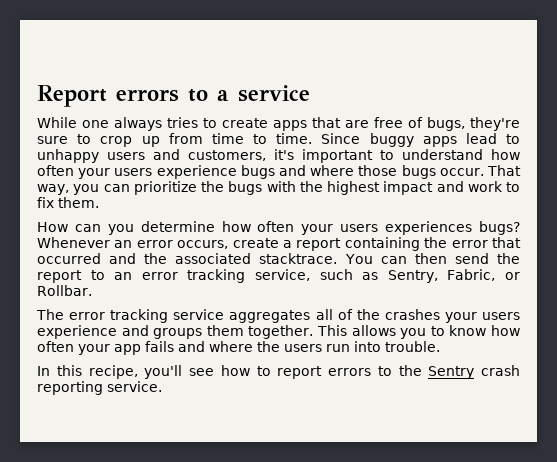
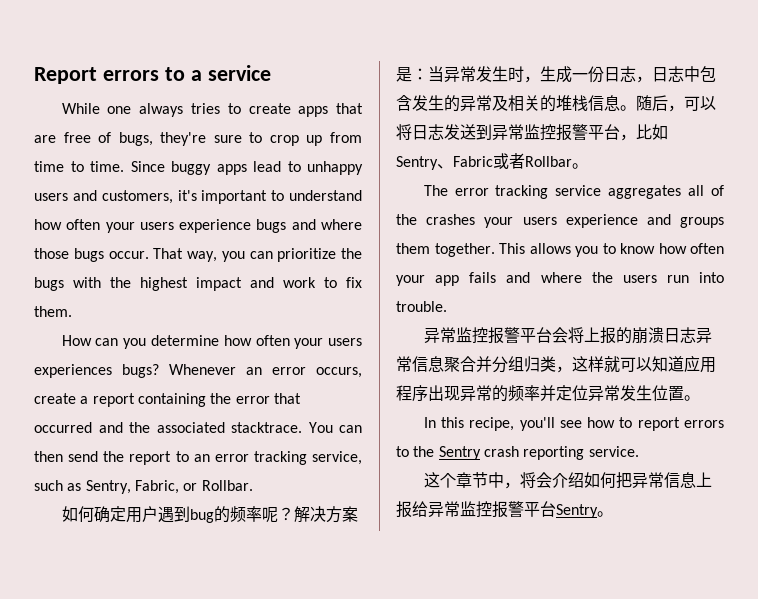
(92, 290) none -> [61,506,358,523] [396,66,716,83] [396,95,716,112] [396,124,668,141] [396,153,588,170] // 如何确定用户遇到bug的频率呢？解决方案是：当异常发生时，生成一份日志，日志中包含发生的异常及相关的堆栈信息。随后，可以将日志发送到异常监控报警平台，比如Sentry、Fabric或者Rollbar。
(440, 346) none -> [423,327,712,344] [396,355,716,373] [396,385,700,402] // 异常监控报警平台会将上报的崩溃日志异常信息聚合并分组归类，这样就可以知道应用程序出现异常的频率并定位异常发生位置。
(162, 386) none -> [423,472,712,489] [396,501,613,518] // 这个章节中，将会介绍如何把异常信息上报给异常监控报警平台Sentry。

